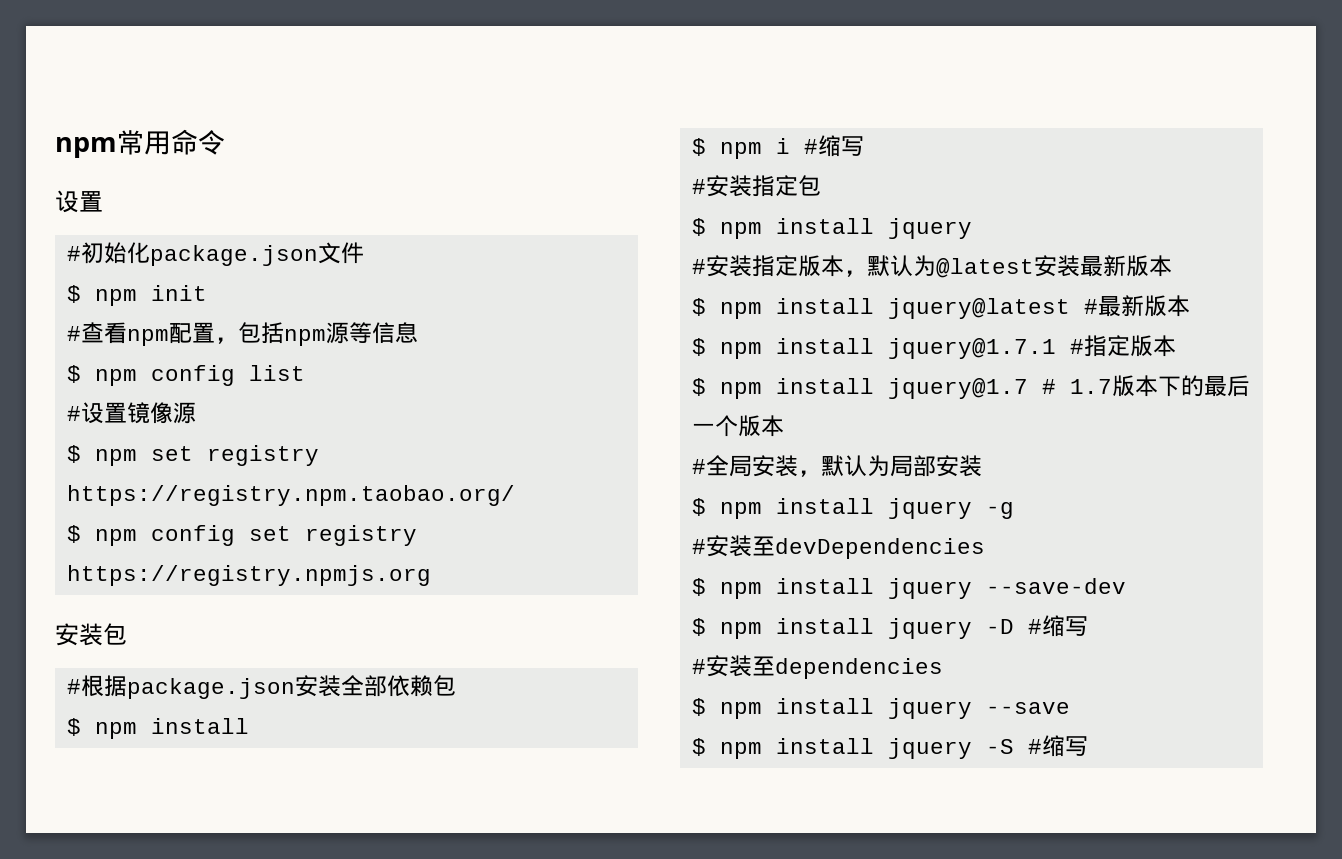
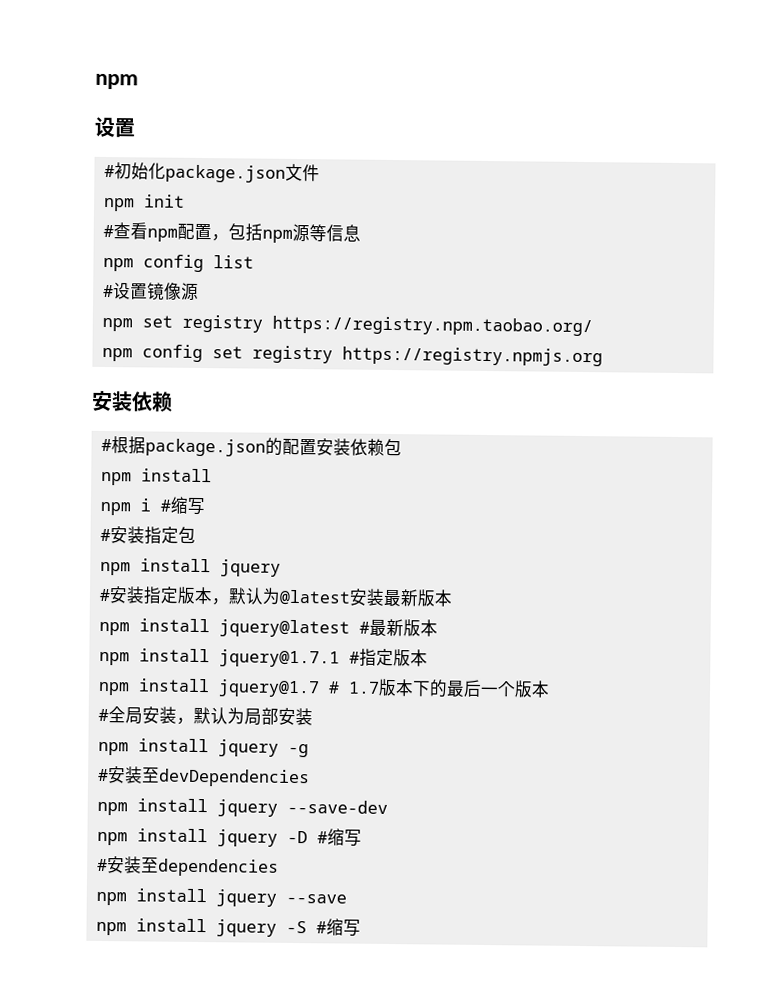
[55,129,225,158] npm常用命令 -> [95,73,139,90] npm
[67,285,82,303] $ -> (321, 173) none
[67,365,82,383] $ -> (362, 233) none
[67,445,82,463] $ -> (200, 291) none
[67,525,82,543] $ -> (594, 326) none
[103,623,127,645] 包 -> [131,391,173,412] 依赖
[295,675,388,697] 安装全部 -> [265,437,352,456] 的配置安装
[67,718,82,736] $ -> (403, 447) none
[692,138,707,156] $ -> (213, 475) none
[692,218,707,236] $ -> (197, 535) none
[692,298,707,316] $ -> (454, 598) none
[692,338,707,356] $ -> (439, 628) none
[692,378,707,396] $ -> (429, 658) none
[692,498,707,516] $ -> (314, 717) none
[692,578,707,596] $ -> (311, 778) none
[692,618,707,636] $ -> (389, 806) none
[692,698,707,716] $ -> (280, 867) none
[692,738,707,756] $ -> (348, 898) none

